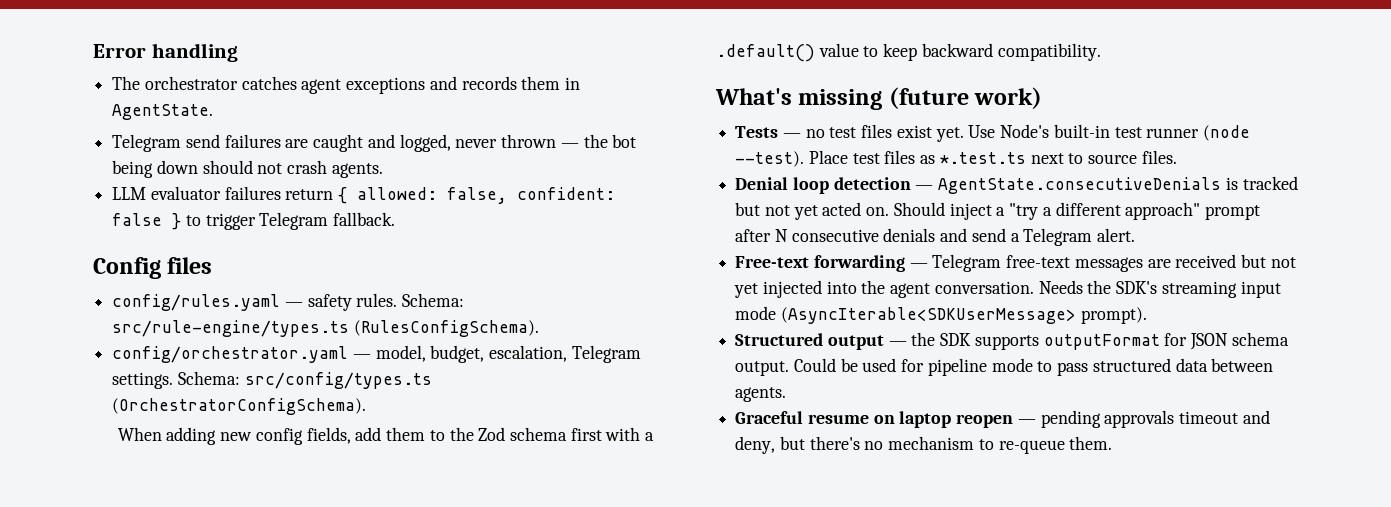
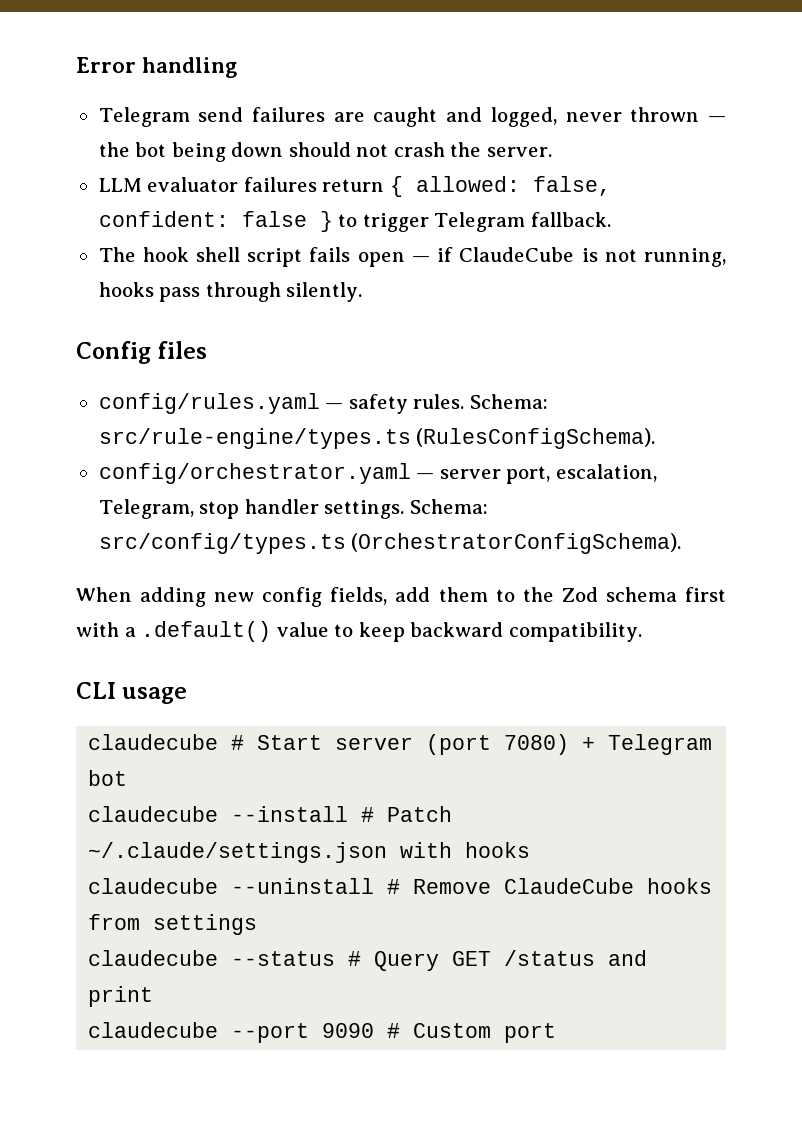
[112,76,581,94] [112,104,214,120] // The orchestrator catches agent exceptions and records them in AgentState. -> (237, 67) none
[331,163,383,178] agents. -> [450,142,552,157] the server.
(396, 219) none -> [98,247,727,267] [98,282,363,302] // The hook shell script fails open — if ClaudeCube is not running, hooks pass through silently.
[375,345,641,363] model, budget, escalation, Telegram -> [439,464,657,484] [98,499,319,519] server port, escalation, Telegram, stop handler
[715,87,1043,110] [735,124,1250,142] [735,150,1177,167] [735,176,1298,194] [735,202,1260,220] [735,228,1136,246] [735,254,1296,272] [734,280,1281,298] [735,306,1147,324] [735,332,1289,350] [735,358,1274,376] [735,387,787,402] [735,410,1270,428] [735,436,1113,454] What's missing (future work) // Tests — no test files exist yet. Use Node's built-in test runner (node --test). Place test files as *.test.ts next to source files. // Denial loop detection — AgentState.consecutiveDenials is tracked but not yet acted on. Should inject a "try a different approach" prompt after N consecutive denials and send a Telegram alert. // Free-text forwarding — Telegram free-text messages are received but not yet injected into the agent conversation. Needs the SDK's streaming input mode (AsyncIterable<SDKUserMessage> prompt). // Structured output — the SDK supports outputFormat for JSON schema output. Could be used for pipeline mode to pass structured data between agents. // Graceful resume on laptop reopen — pending approvals timeout and deny, but there's no mechanism to re-queue them. -> [76,682,188,704] [88,734,713,755] [88,770,128,786] [88,806,453,822] [88,842,531,863] [88,878,713,894] [88,914,258,935] [88,950,648,971] [88,986,154,1007] [88,1022,557,1043] CLI usage // claudecube # Start server (port 7080) + Telegram bot // claudecube --install # Patch ~/.claude/settings.json with hooks // claudecube --uninstall # Remove ClaudeCube hooks from settings // claudecube --status # Query GET /status and print // claudecube --port 9090 # Custom port

